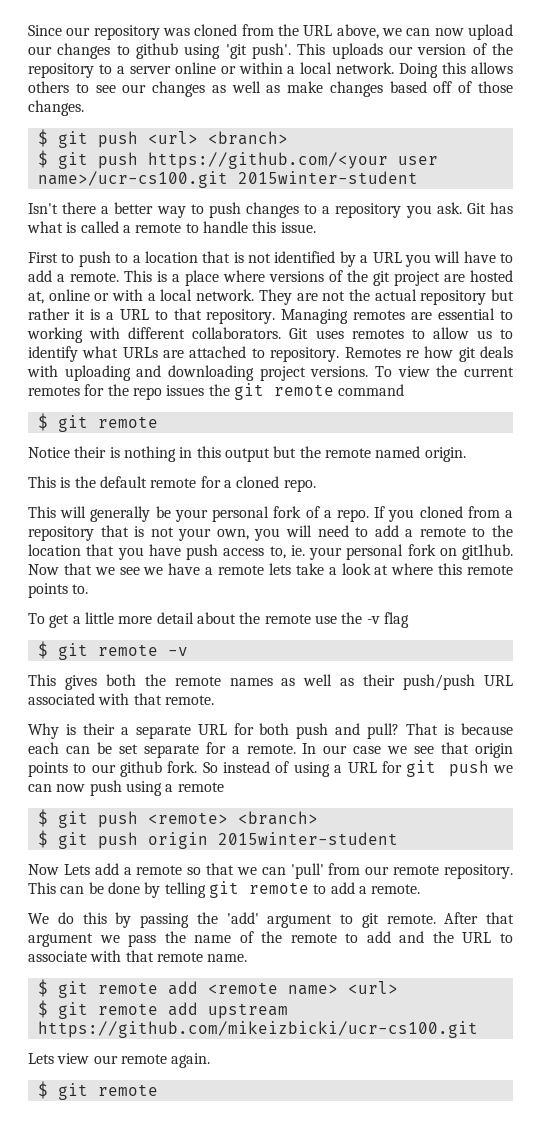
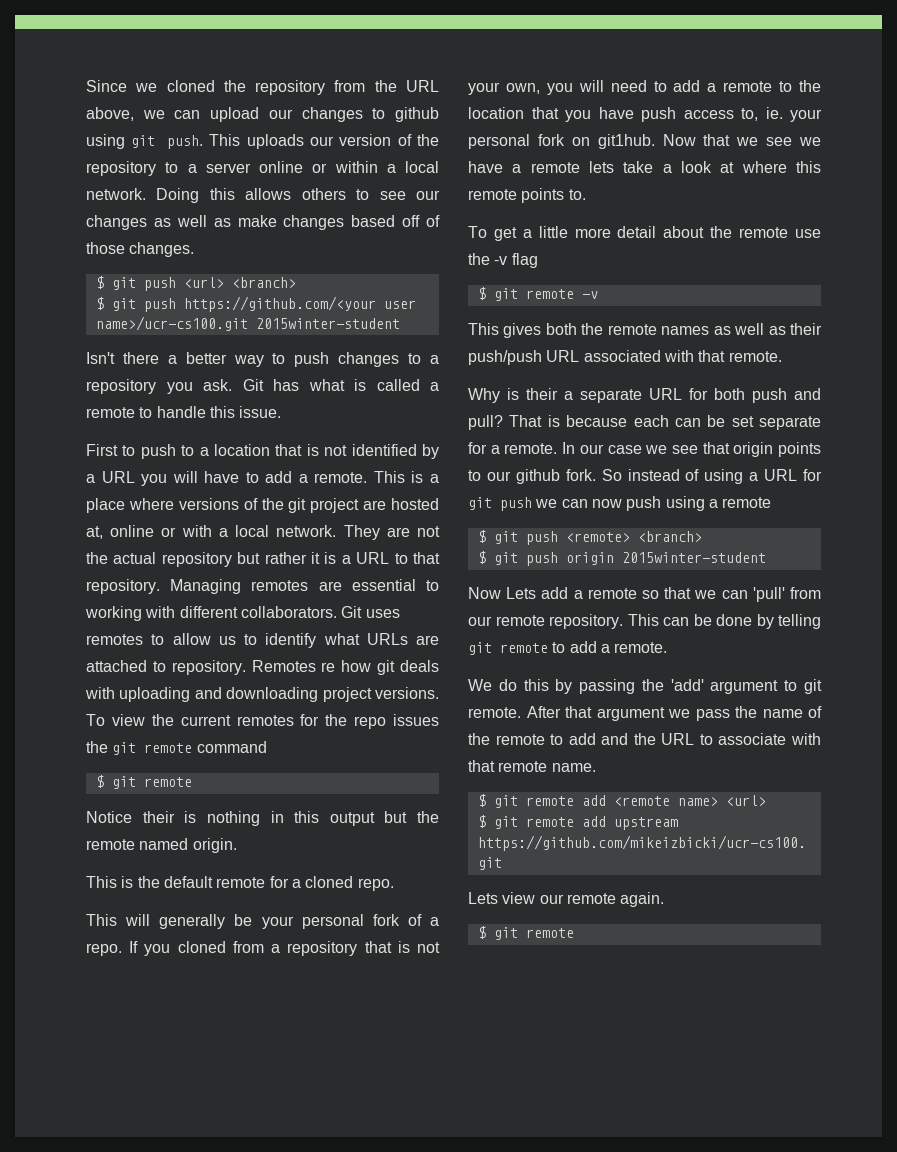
[66,24,238,40] our repository was cloned -> [135,80,326,95] we cloned the repository
[434,28,464,36] now -> (201, 114) none
[225,43,291,59] 'git push'. -> [131,135,204,149] git push.

